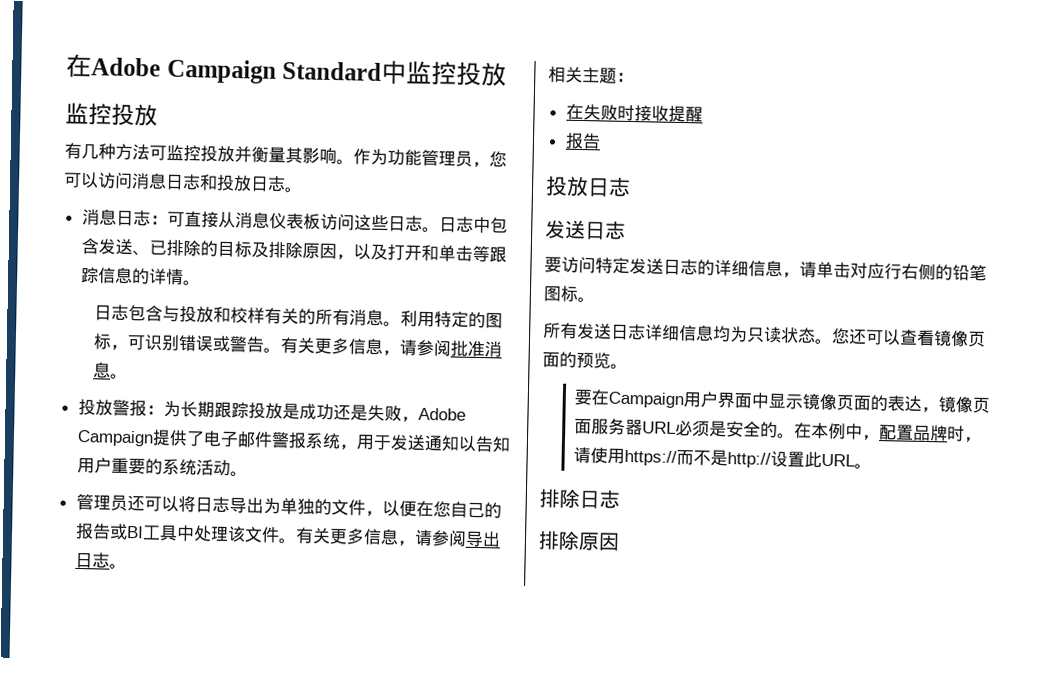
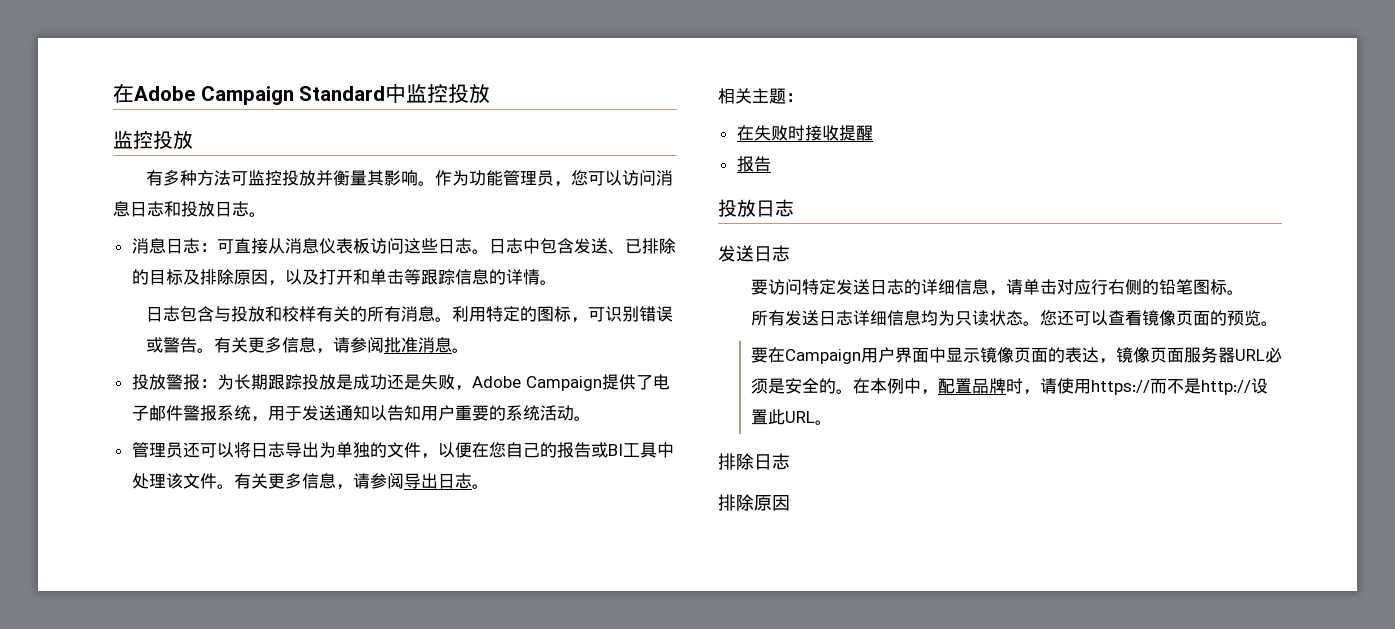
[81,143,99,160] 几 -> [162,170,180,186] 多

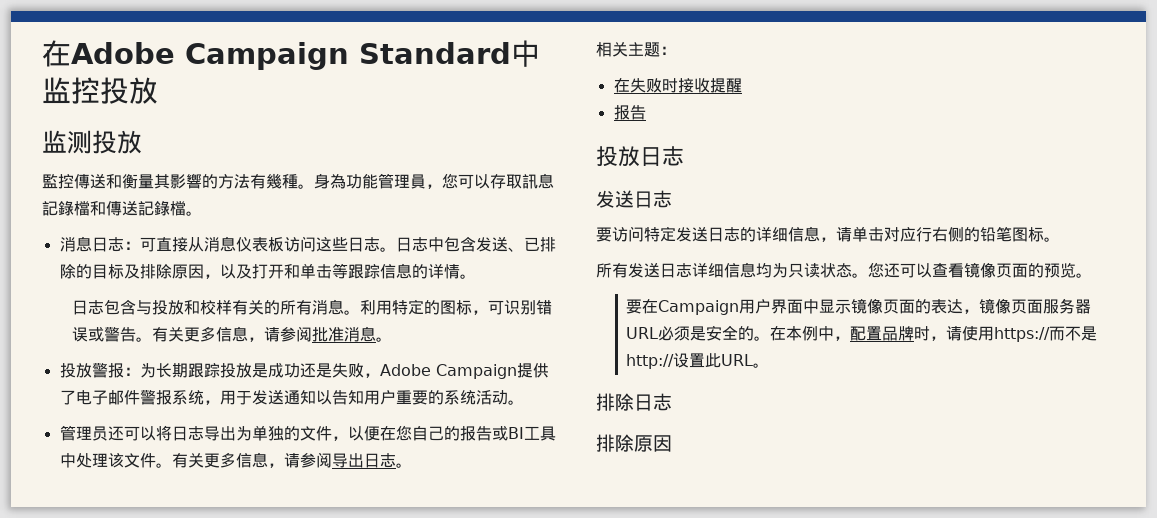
[133,130,193,149] [145,170,469,186] 控投放 // 有多种方法可监控投放并衡量其影响。作为 -> [67,130,142,154] [42,173,346,189] 测投放 // 監控傳送和衡量其影響的方法有幾種。身為
[536,170,554,186] 员 -> [410,174,426,189] 員
[621,170,673,186] [113,201,249,217] 访问消息日志和投放日志 -> [490,173,554,189] [42,200,186,216] 存取訊息記錄檔和傳送記錄檔

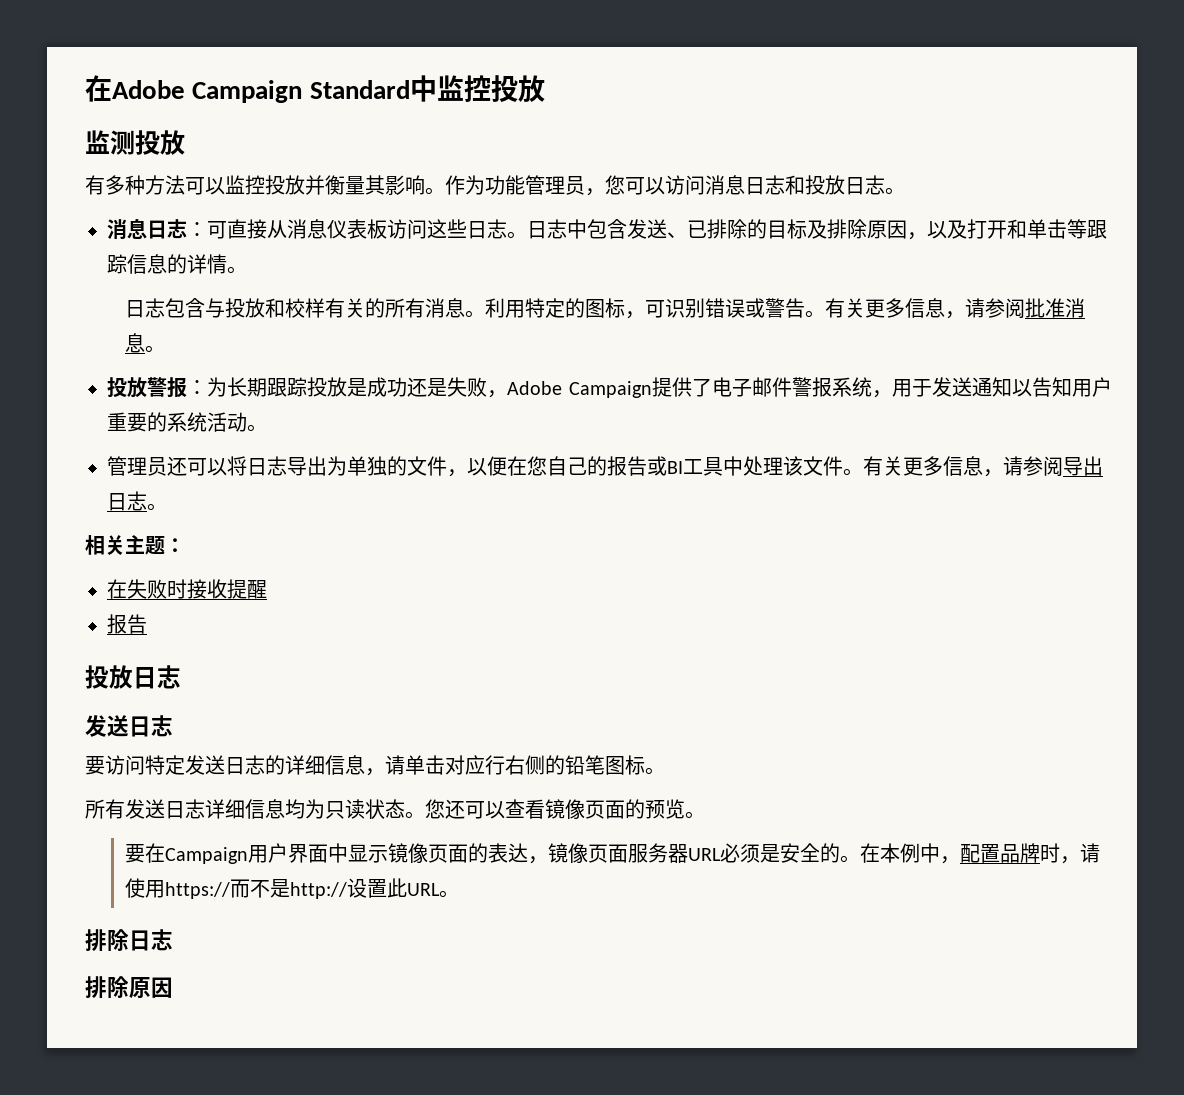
[42,173,346,189] 監控傳送和衡量其影響的方法有幾種。身為 -> [85,175,485,195] 有多种方法可以监控投放并衡量其影响。作为
[410,174,426,189] 員 -> [565,176,585,195] 员
[490,173,554,189] [42,200,186,216] 存取訊息記錄檔和傳送記錄檔 -> [665,175,885,195] 访问消息日志和投放日志

